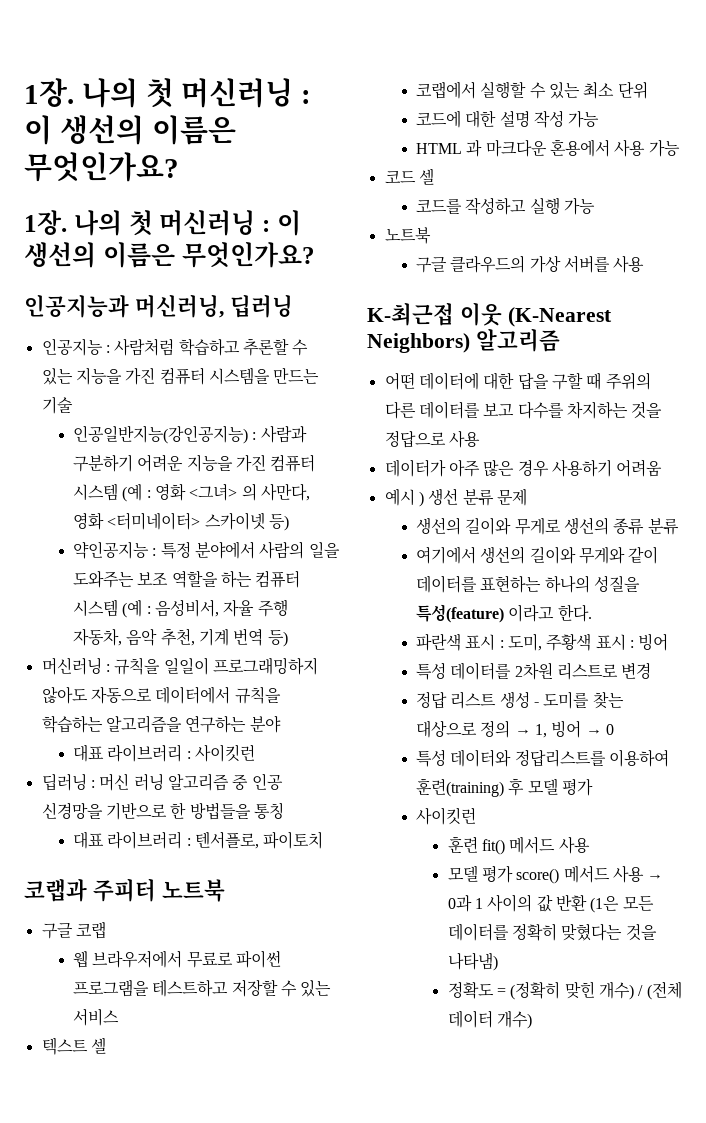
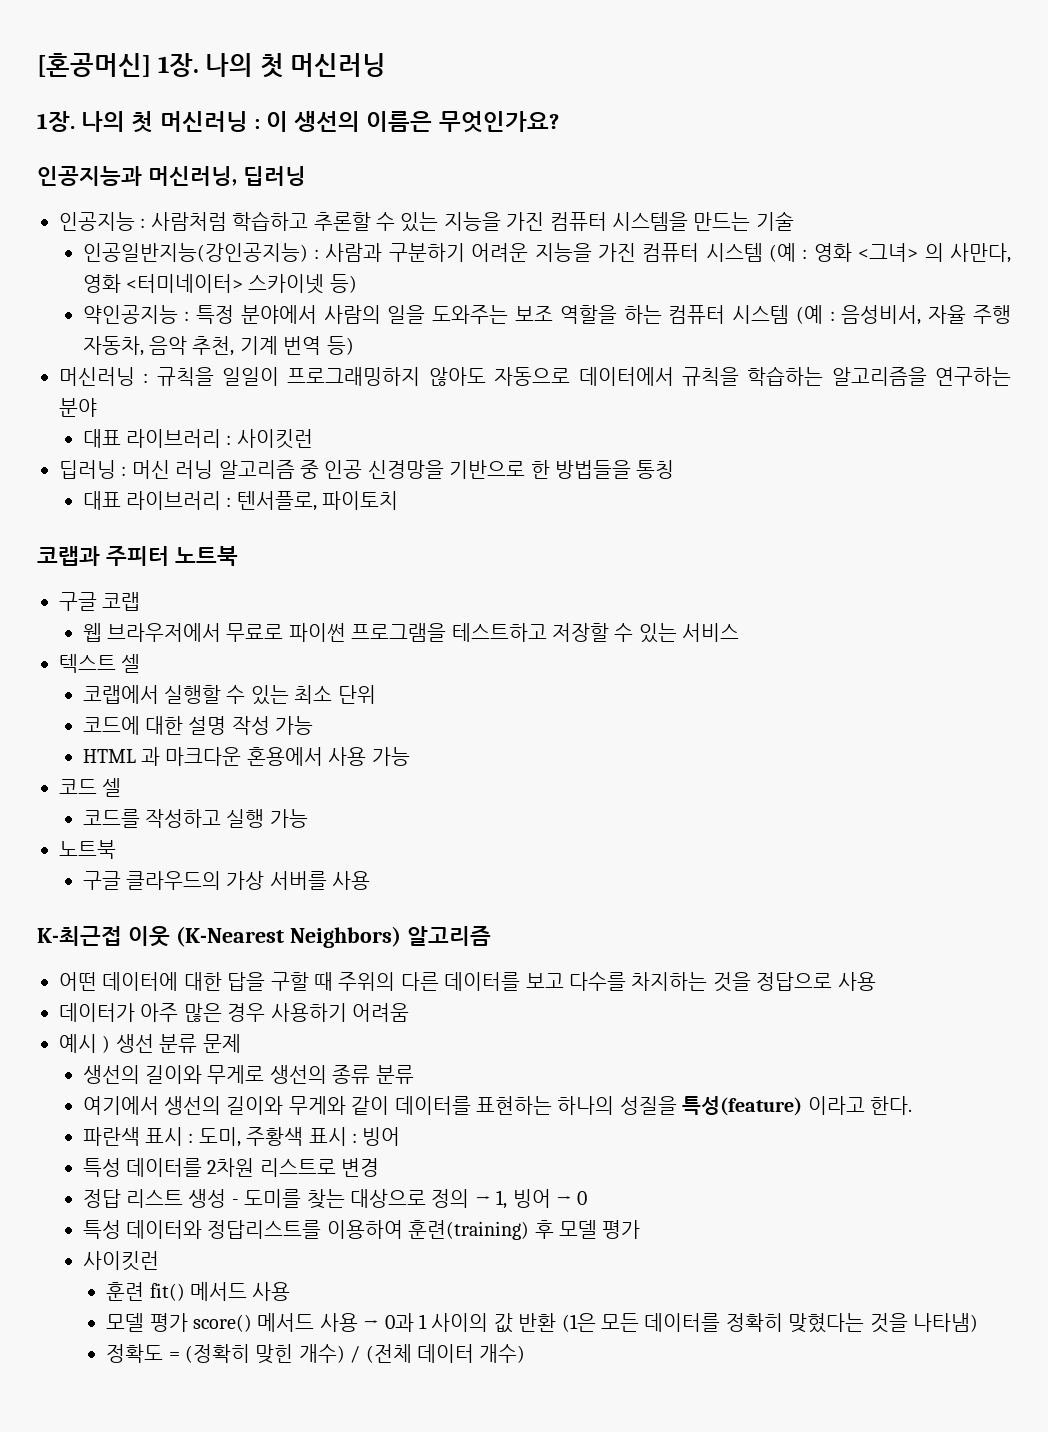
[24,78,312,108] [24,115,236,145] [24,152,179,182] 1장. 나의 첫 머신러닝 : 이 생선의 이름은 무엇인가요? -> [37,53,387,78] [혼공머신] 1장. 나의 첫 머신러닝

